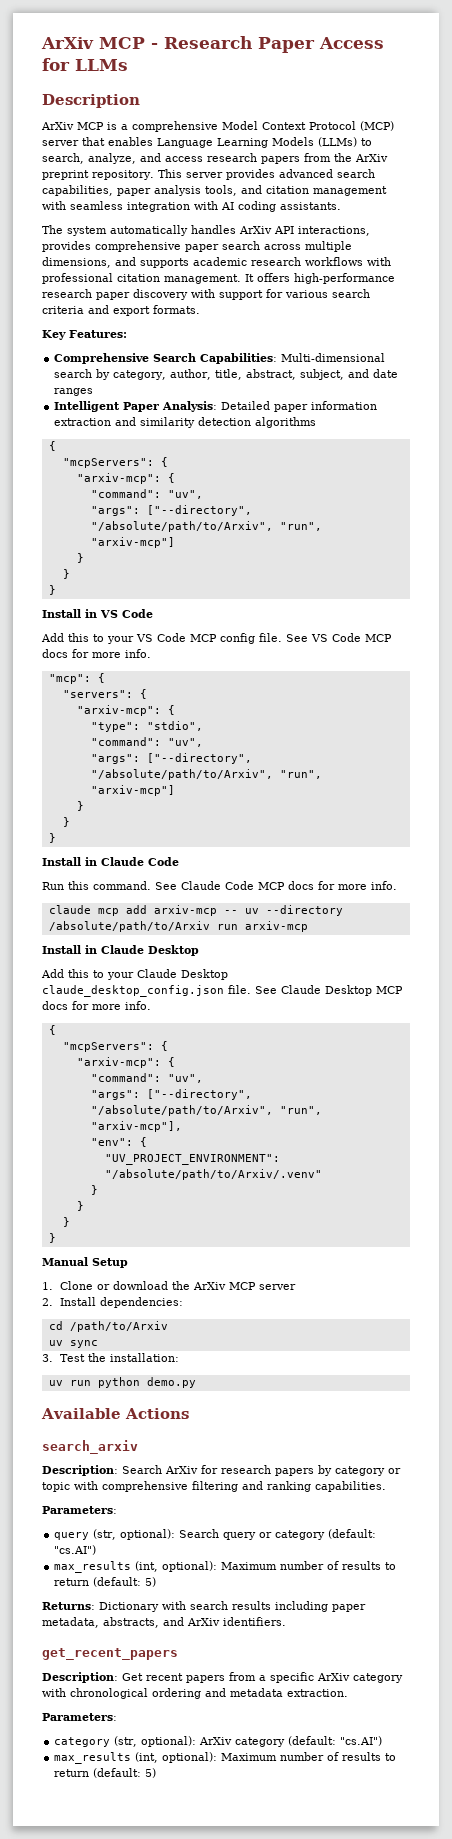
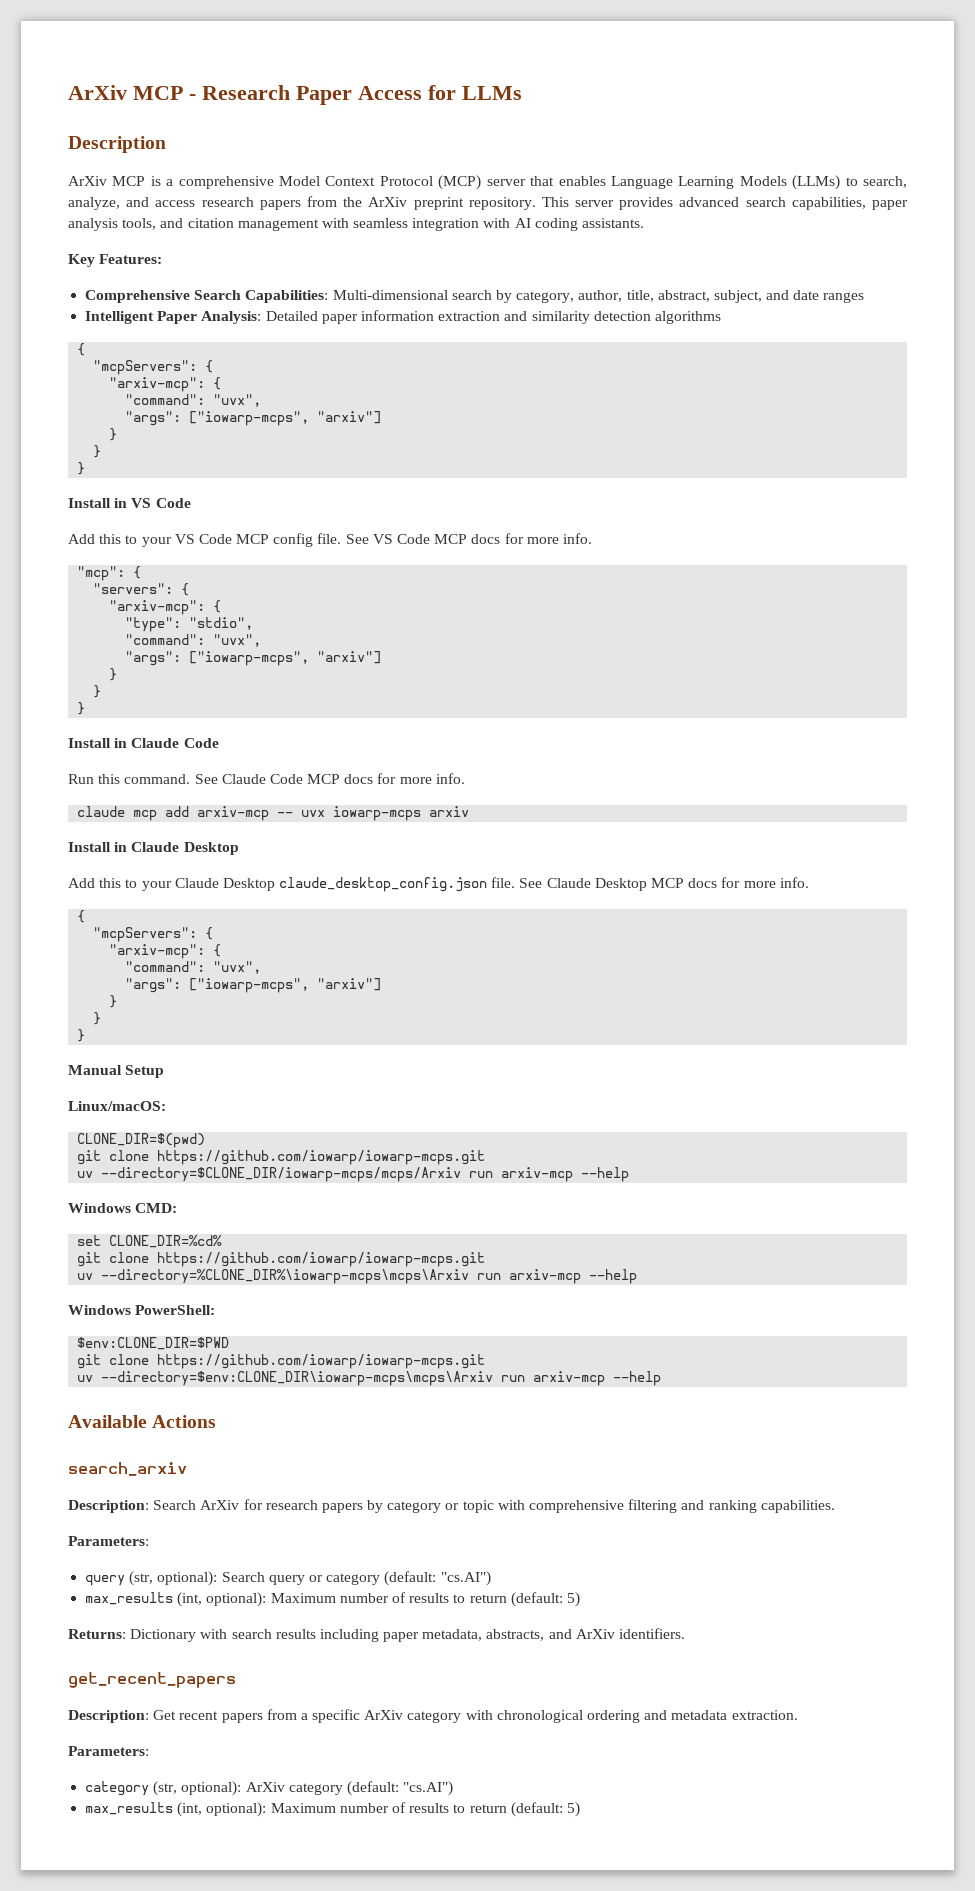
[42,225,370,236] [42,241,352,252] [42,257,391,268] [42,273,395,284] [42,289,370,300] [42,305,200,316] // The system automatically handles ArXiv API interactions, provides comprehensive paper search across multiple dimensions, and supports academic research workflows with professional citation management. It offers high-performance research paper discovery with support for various search criteria and export formats. -> (645, 223) none
[167,490,203,499] [90,505,252,516] [90,521,322,532] [90,537,175,548] "uv", // "args": ["--directory", "/absolute/path/to/Arxiv", "run", "arxiv-mcp"] -> [213,394,262,407] [125,411,382,426] "uvx", // "args": ["iowarp-mcps", "arxiv"]
[167,738,203,747] [90,753,252,764] [90,769,322,780] [90,785,175,796] "uv", // "args": ["--directory", "/absolute/path/to/Arxiv", "run", "arxiv-mcp"] -> [213,634,262,647] [125,651,382,666] "uvx", // "args": ["iowarp-mcps", "arxiv"]
[244,905,343,916] [48,921,308,932] uv --directory /absolute/path/to/Arxiv run arxiv-mcp -> [301,806,470,821] uvx iowarp-mcps arxiv
[167,1074,203,1083] [90,1089,252,1100] [90,1105,322,1116] [90,1121,182,1132] [90,1137,147,1147] [104,1154,280,1165] [104,1169,322,1180] [90,1185,98,1195] "uv", // "args": ["--directory", "/absolute/path/to/Arxiv", "run", "arxiv-mcp"], // "env": { // "UV_PROJECT_ENVIRONMENT": "/absolute/path/to/Arxiv/.venv" // } -> [213,961,262,974] [125,978,382,993] "uvx", // "args": ["iowarp-mcps", "arxiv"]
[42,1281,297,1290] [42,1297,184,1308] [48,1321,168,1332] [48,1340,98,1348] [42,1353,180,1362] [48,1377,196,1388] 1. Clone or download the ArXiv MCP server // 2. Install dependencies: // cd /path/to/Arxiv // uv sync // 3. Test the installation: // uv run python demo.py -> [68,1101,166,1111] [77,1133,206,1148] [77,1150,486,1165] [77,1167,630,1182] [68,1203,178,1213] [77,1235,223,1248] [77,1252,486,1267] [77,1269,638,1284] [68,1305,216,1315] [77,1337,230,1350] [77,1354,486,1369] [77,1371,662,1386] Linux/macOS: // CLONE_DIR=$(pwd) // git clone https://github.com/iowarp/iowarp-mcps.git // uv --directory=$CLONE_DIR/iowarp-mcps/mcps/Arxiv run arxiv-mcp --help // Windows CMD: // set CLONE_DIR=%cd% // git clone https://github.com/iowarp/iowarp-mcps.git // uv --directory=%CLONE_DIR%\iowarp-mcps\mcps\Arxiv run arxiv-mcp --help // Windows PowerShell: // $env:CLONE_DIR=$PWD // git clone https://github.com/iowarp/iowarp-mcps.git // uv --directory=$env:CLONE_DIR\iowarp-mcps\mcps\Arxiv run arxiv-mcp --help

